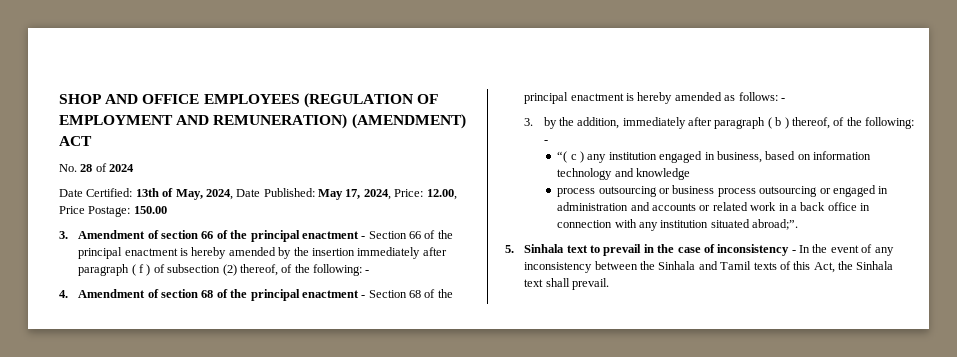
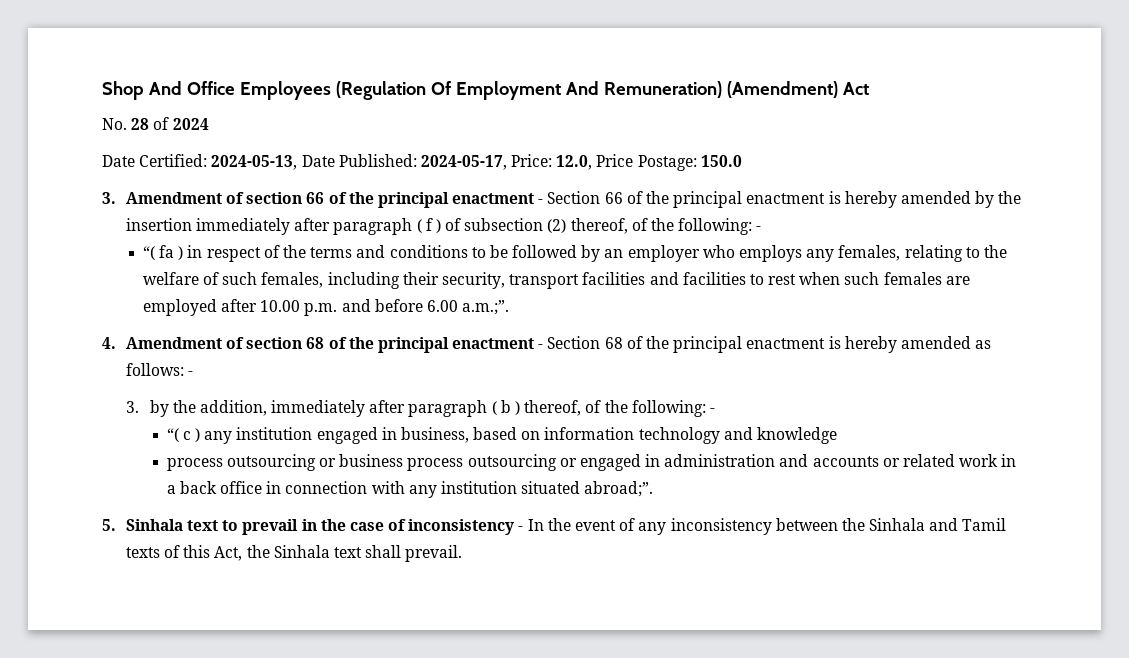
[59,93,438,108] [59,114,466,129] [59,136,92,146] SHOP AND OFFICE EMPLOYEES (REGULATION OF EMPLOYMENT AND REMUNERATION) (AMENDMENT) ACT -> [102,81,869,100] Shop And Office Employees (Regulation Of Employment And Remuneration) (Amendment) Act
[135,188,457,200] 13th of May, 2024, Date Published: May 17, 2024, Price: 12.00, -> [211,154,593,170] 2024-05-13, Date Published: 2024-05-17, Price: 12.0,
[133,206,167,214] 150.00 -> [700,155,742,167] 150.0
(370, 271) none -> [142,245,1007,262] [142,272,970,289] [142,299,510,316] // “( fa ) in respect of the terms and conditions to be followed by an employer who employs any females, relating to the welfare of such females, including their security, transport facilities and facilities to rest when such females are employed after 10.00 p.m. and before 6.00 a.m.;”.

